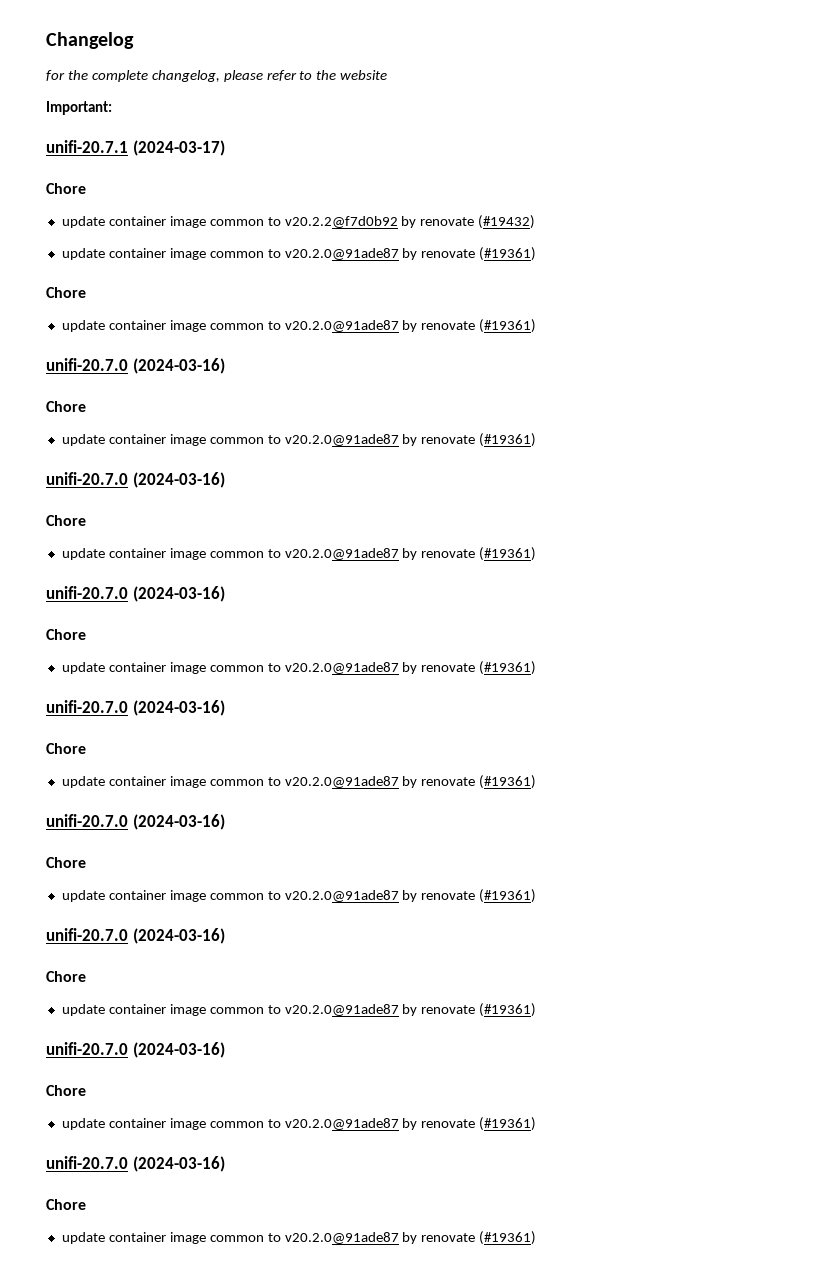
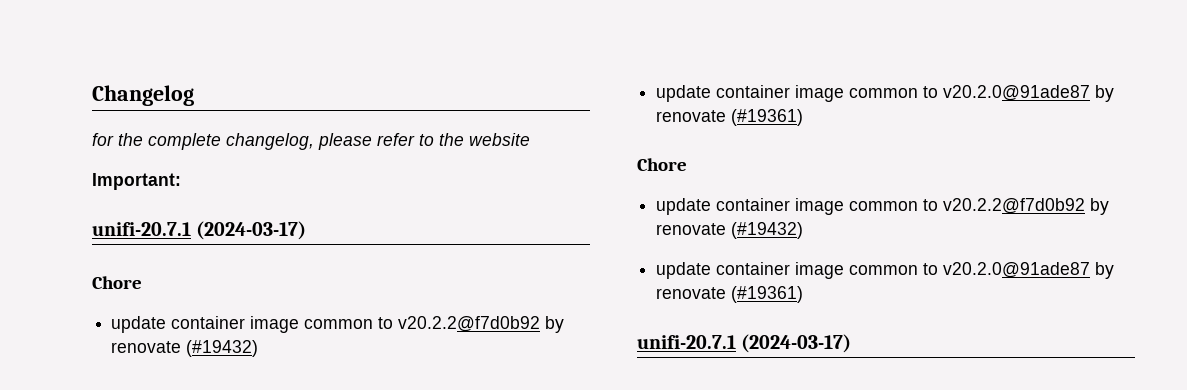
[284,319,537,333] [46,358,225,374] [46,401,86,412] [61,433,537,447] [46,472,225,488] [46,515,86,526] [61,547,537,561] [46,586,225,602] [46,629,86,640] [61,661,537,675] [46,700,225,716] [46,743,86,754] [61,775,537,789] [46,814,225,830] [46,857,86,868] [61,889,537,903] [46,928,225,944] [46,971,86,982] [61,1003,537,1017] [46,1042,225,1058] [46,1085,86,1096] [61,1117,537,1131] [46,1156,225,1172] [46,1199,86,1210] [61,1231,537,1245] v20.2.0@91ade87 by renovate (#19361) // unifi-20.7.0 (2024-03-16) // Chore // update container image common to v20.2.0@91ade87 by renovate (#19361) // unifi-20.7.0 (2024-03-16) // Chore // update container image common to v20.2.0@91ade87 by renovate (#19361) // unifi-20.7.0 (2024-03-16) // Chore // update container image common to v20.2.0@91ade87 by renovate (#19361) // unifi-20.7.0 (2024-03-16) // Chore // update container image common to v20.2.0@91ade87 by renovate (#19361) // unifi-20.7.0 (2024-03-16) // Chore // update container image common to v20.2.0@91ade87 by renovate (#19361) // unifi-20.7.0 (2024-03-16) // Chore // update container image common to v20.2.0@91ade87 by renovate (#19361) // unifi-20.7.0 (2024-03-16) // Chore // update container image common to v20.2.0@91ade87 by renovate (#19361) // unifi-20.7.0 (2024-03-16) // Chore // update container image common to v20.2.0@91ade87 by renovate (#19361) -> [943,198,1110,215] [656,222,804,239] [656,262,1115,279] [656,286,804,303] [637,334,852,353] v20.2.2@f7d0b92 by renovate (#19432) // update container image common to v20.2.0@91ade87 by renovate (#19361) // unifi-20.7.1 (2024-03-17)

